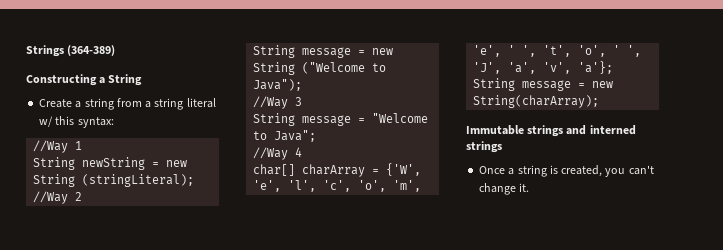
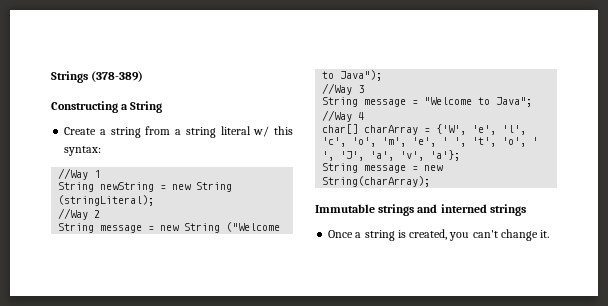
[67,45,116,56] (364-389) -> [91,71,144,82] (378-389)

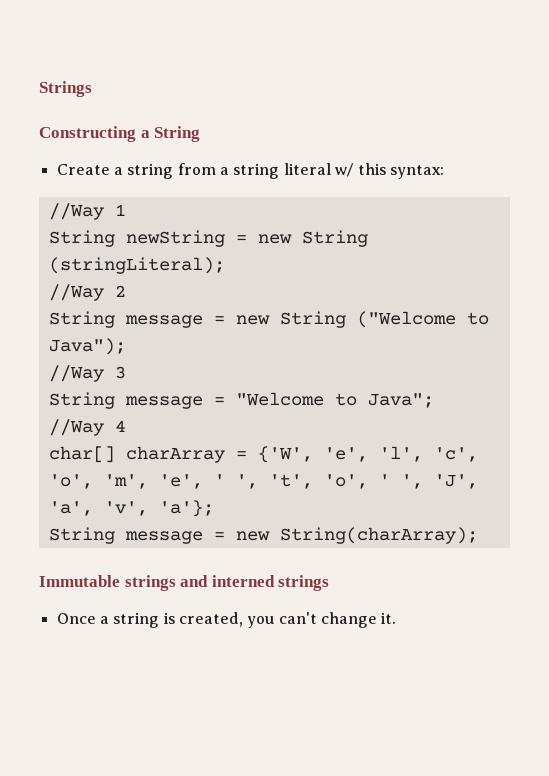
[91,71,144,82] (378-389) -> (92, 89) none

